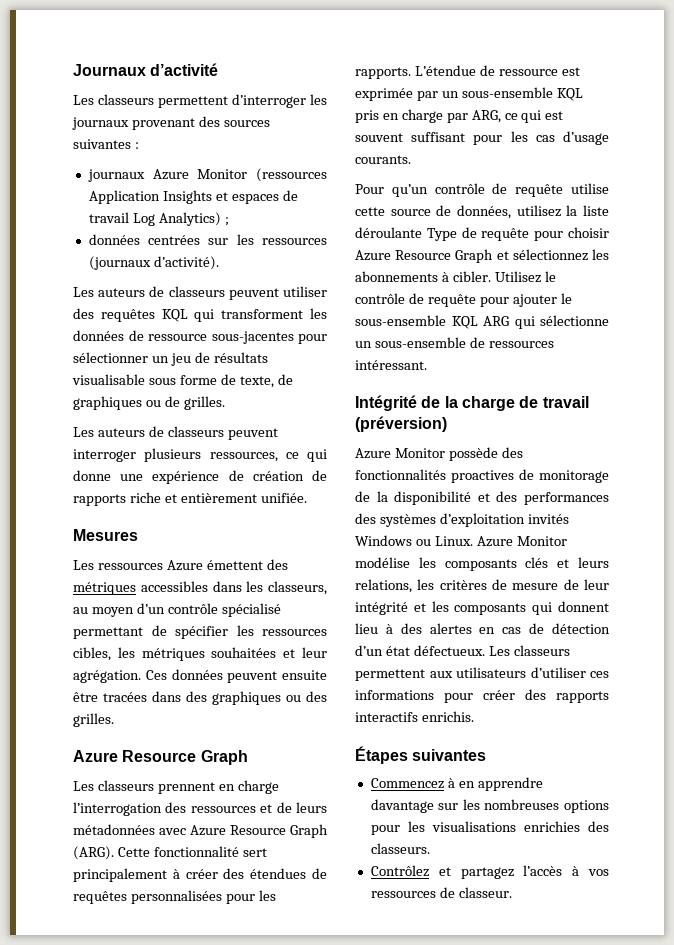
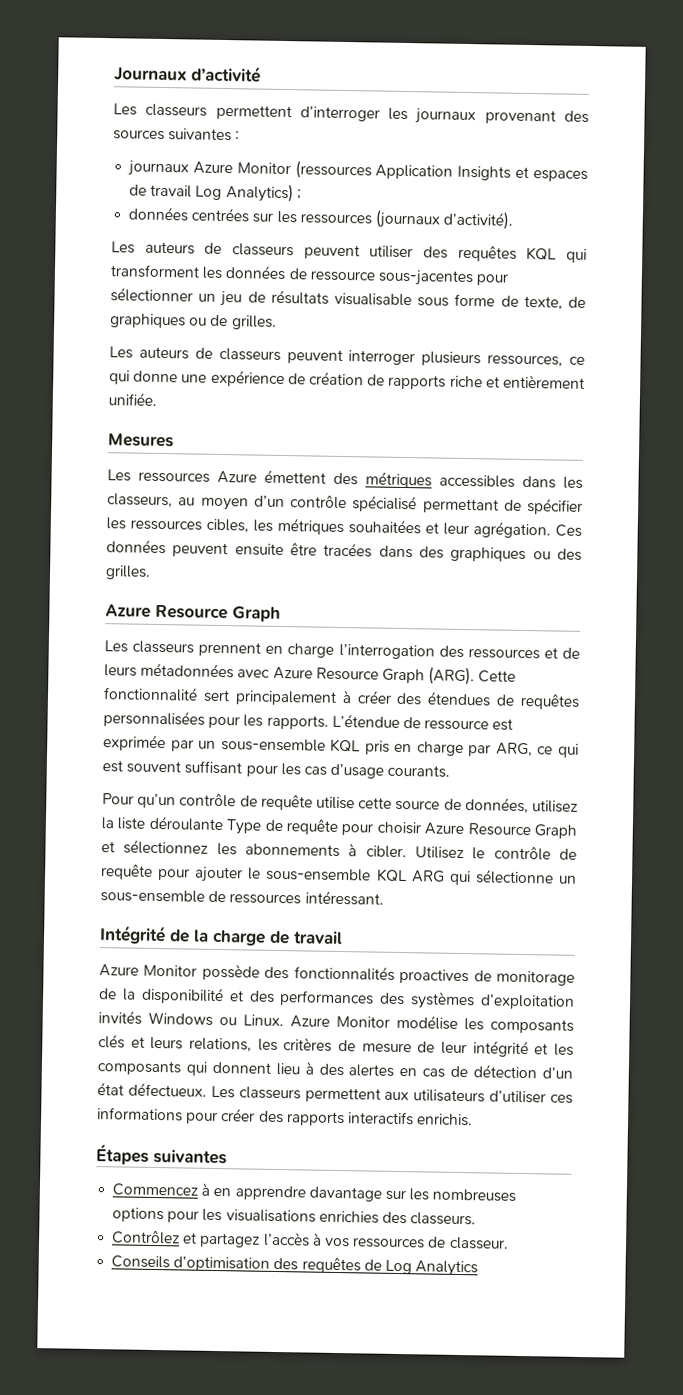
[355,416,447,432] (préversion) -> (343, 937) none
(512, 892) none -> [111,1255,479,1277] // Conseils d’optimisation des requêtes de Log Analytics

